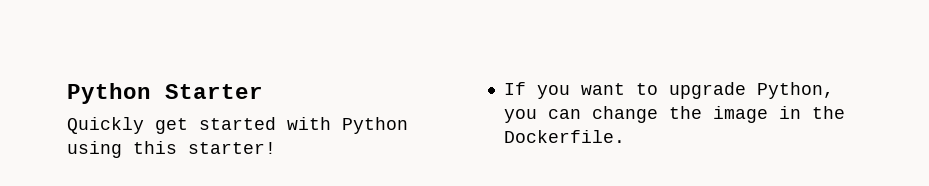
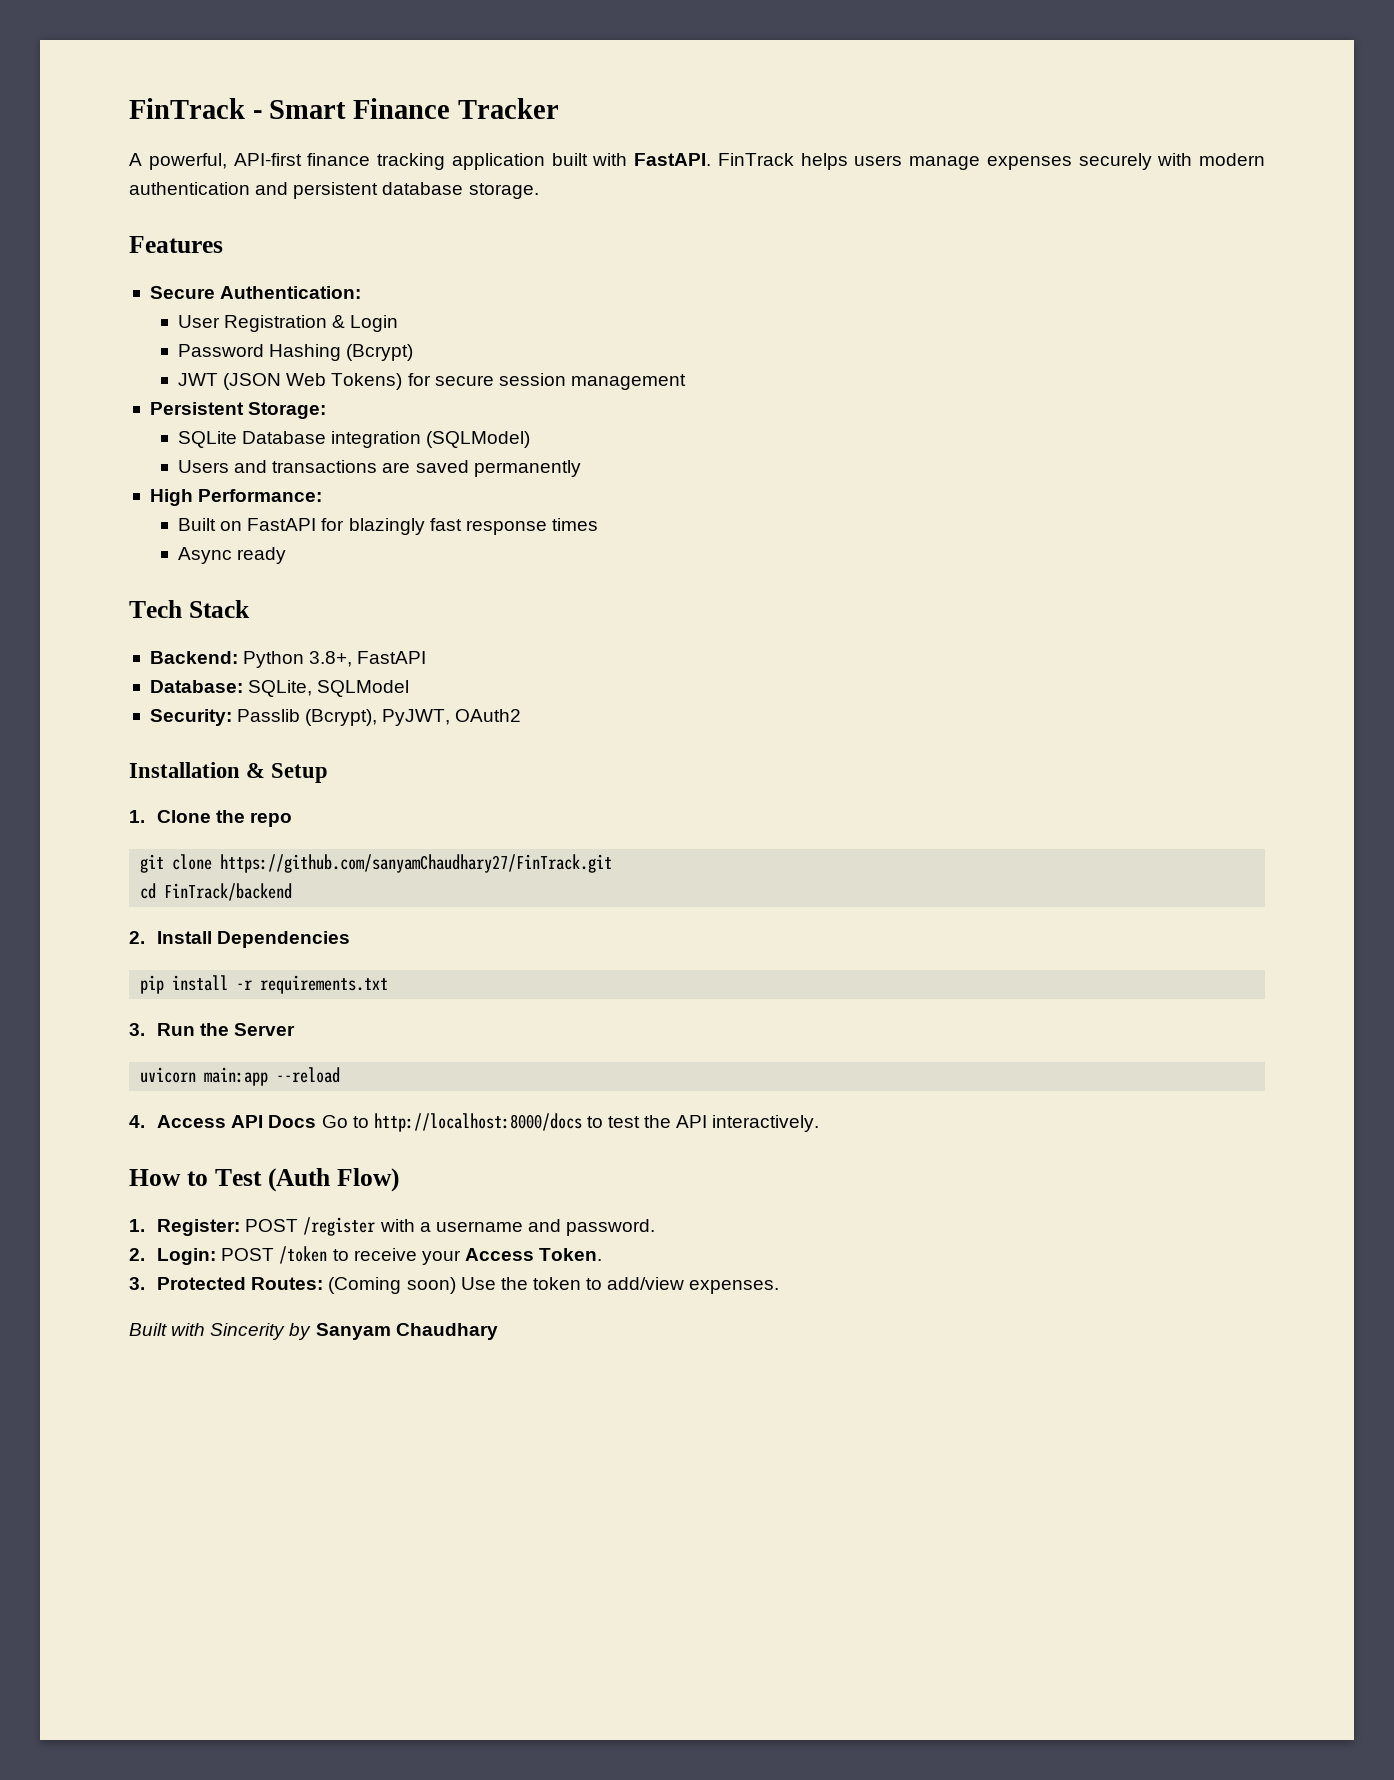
[67,83,263,104] [67,117,408,134] [67,141,276,158] [503,82,834,99] [503,106,845,123] [503,130,625,143] Python Starter // Quickly get started with Python using this starter! // If you want to upgrade Python, you can change the image in the Dockerfile. -> [129,98,559,119] [129,153,1265,170] [129,182,539,199] [129,236,223,253] [149,286,362,299] [178,315,399,332] [178,344,414,361] [178,373,686,390] [149,402,327,419] [178,431,531,448] [178,460,581,477] [149,489,323,506] [178,518,598,535] [178,547,287,564] [129,600,250,618] [149,651,427,668] [149,680,410,697] [149,709,522,726] [129,762,329,783] [129,810,293,827] [140,854,613,873] [140,883,293,901] [129,931,351,948] [140,975,389,994] [129,1023,296,1036] [140,1067,341,1086] [129,1113,820,1132] [129,1168,399,1192] [129,1217,656,1236] [129,1246,603,1265] [129,1277,780,1294] [129,1323,498,1340] FinTrack - Smart Finance Tracker // A powerful, API-first finance tracking application built with FastAPI. FinTrack helps users manage expenses securely with modern authentication and persistent database storage. // Features // Secure Authentication: // User Registration & Login // Password Hashing (Bcrypt) // JWT (JSON Web Tokens) for secure session management // Persistent Storage: // SQLite Database integration (SQLModel) // Users and transactions are saved permanently // High Performance: // Built on FastAPI for blazingly fast response times // Async ready // Tech Stack // Backend: Python 3.8+, FastAPI // Database: SQLite, SQLModel // Security: Passlib (Bcrypt), PyJWT, OAuth2 // Installation & Setup // 1. Clone the repo // git clone https://github.com/sanyamChaudhary27/FinTrack.git // cd FinTrack/backend // 2. Install Dependencies // pip install -r requirements.txt // 3. Run the Server // uvicorn main:app --reload // 4. Access API Docs Go to http://localhost:8000/docs to test the API interactively. // How to Test (Auth Flow) // 1. Register: POST /register with a username and password. // 2. Login: POST /token to receive your Access Token. // 3. Protected Routes: (Coming soon) Use the token to add/view expenses. // Built with Sincerity by Sanyam Chaudhary

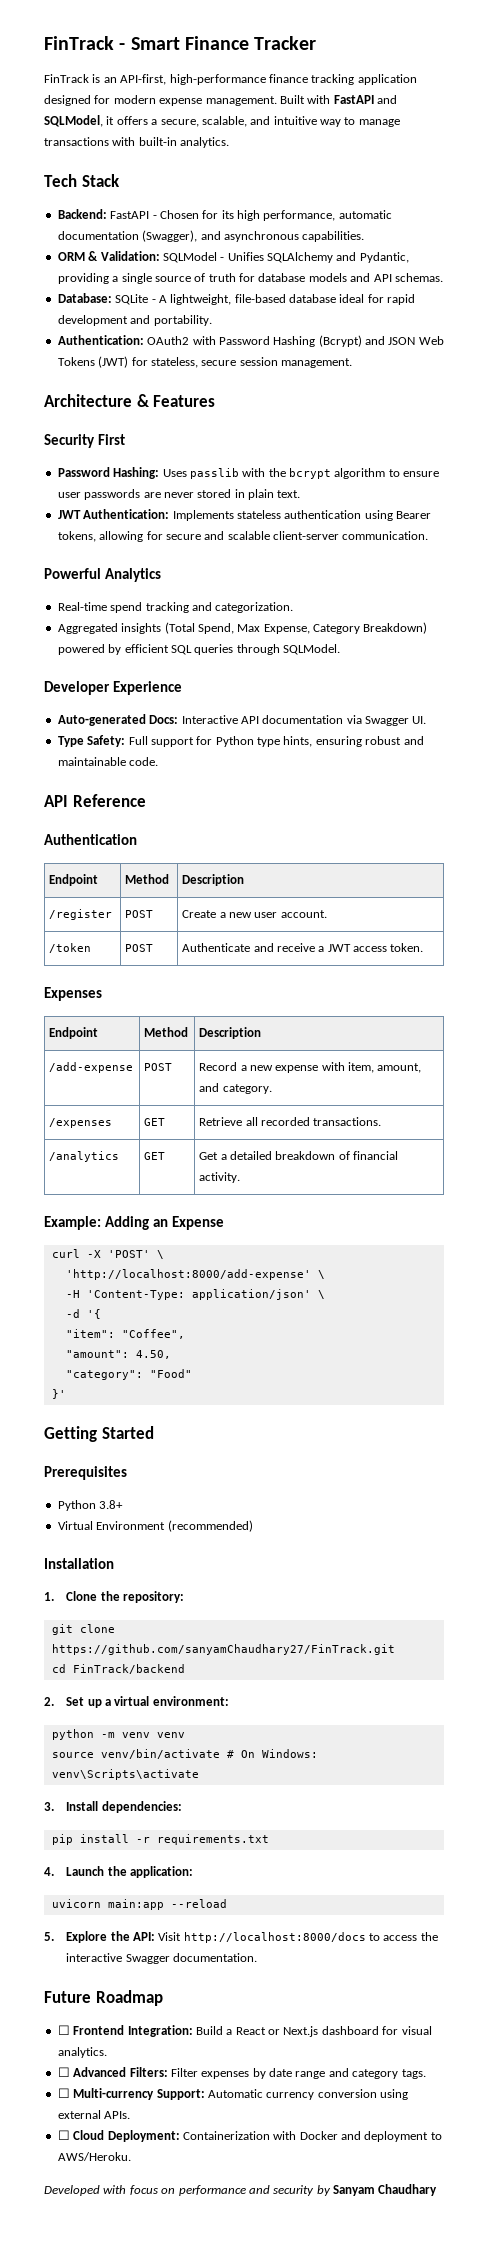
[129,153,1265,170] [129,182,539,199] [129,236,223,253] [149,286,362,299] [178,315,399,332] [178,344,414,361] [178,373,686,390] [149,402,327,419] [178,431,531,448] [178,460,581,477] [149,489,323,506] [178,518,598,535] [178,547,287,564] A powerful, API-first finance tracking application built with FastAPI. FinTrack helps users manage expenses securely with modern authentication and persistent database storage. // Features // Secure Authentication: // User Registration & Login // Password Hashing (Bcrypt) // JWT (JSON Web Tokens) for secure session management // Persistent Storage: // SQLite Database integration (SQLModel) // Users and transactions are saved permanently // High Performance: // Built on FastAPI for blazingly fast response times // Async ready -> [44,74,417,85] [44,95,397,106] [44,115,400,127] [44,137,230,148] FinTrack is an API-first, high-performance finance tracking application designed for modern expense management. Built with FastAPI and SQLModel, it offers a secure, scalable, and intuitive way to manage transactions with built-in analytics.
[243,651,427,668] [149,680,410,697] [149,709,522,726] Python 3.8+, FastAPI // Database: SQLite, SQLModel // Security: Passlib (Bcrypt), PyJWT, OAuth2 -> [110,210,392,221] [57,230,365,242] [57,251,409,263] [57,273,443,284] [57,293,416,305] [57,315,212,326] [57,335,444,347] [57,356,352,368] [44,394,216,407] [44,434,125,448] [57,467,440,479] [57,489,301,500] [57,509,431,521] [57,531,429,542] [44,568,161,582] [57,602,294,613] [57,622,428,634] [57,644,340,655] [44,681,182,695] [57,714,427,726] [57,735,424,747] [57,757,159,766] [44,794,146,807] [44,834,137,845] [49,874,99,886] [125,874,170,884] [182,874,245,886] [49,909,113,920] [125,910,154,918] [182,910,327,918] [49,943,92,953] [125,944,154,952] [182,943,424,952] [44,987,102,1001] [49,1027,99,1039] [144,1027,189,1037] [199,1027,262,1039] [49,1062,134,1073] [144,1063,173,1071] [199,1062,422,1073] [199,1083,272,1094] [49,1118,113,1128] [144,1118,166,1126] [199,1117,382,1126] [49,1151,120,1162] [144,1152,166,1160] [199,1151,399,1160] [199,1172,241,1183] [44,1216,224,1230] [51,1249,164,1259] [65,1269,325,1280] [65,1289,325,1300] [65,1309,101,1319] [65,1329,185,1339] [65,1350,171,1359] [65,1369,192,1380] [51,1389,66,1399] [44,1426,154,1442] [44,1466,127,1480] [57,1500,124,1511] [57,1520,253,1532] FastAPI - Chosen for its high performance, automatic documentation (Swagger), and asynchronous capabilities. // ORM & Validation: SQLModel - Unifies SQLAlchemy and Pydantic, providing a single source of truth for database models and API schemas. // Database: SQLite - A lightweight, file-based database ideal for rapid development and portability. // Authentication: OAuth2 with Password Hashing (Bcrypt) and JSON Web Tokens (JWT) for stateless, secure session management. // Architecture & Features // Security First // Password Hashing: Uses passlib with the bcrypt algorithm to ensure user passwords are never stored in plain text. // JWT Authentication: Implements stateless authentication using Bearer tokens, allowing for secure and scalable client-server communication. // Powerful Analytics // Real-time spend tracking and categorization. // Aggregated insights (Total Spend, Max Expense, Category Breakdown) powered by efficient SQL queries through SQLModel. // Developer Experience // Auto-generated Docs: Interactive API documentation via Swagger UI. // Type Safety: Full support for Python type hints, ensuring robust and maintainable code. // API Reference // Authentication // Endpoint | Method | Description // /register | POST | Create a new user account. // /token | POST | Authenticate and receive a JWT access token. // Expenses // Endpoint | Method | Description // /add-expense | POST | Record a new expense with item, amount, and category. // /expenses | GET | Retrieve all recorded transactions. // /analytics | GET | Get a detailed breakdown of financial activity. // Example: Adding an Expense // curl -X 'POST' \ // 'http://localhost:8000/add-expense' \ // -H 'Content-Type: application/json' \ // -d '{ // "item": "Coffee", // "amount": 4.50, // "category": "Food" // }' // Getting Started // Prerequisites // Python 3.8+ // Virtual Environment (recommended)
[246,763,329,783] & Setup -> (114, 1563) none
[250,812,293,827] repo -> [122,1591,184,1603] repository:
[157,931,351,948] Install Dependencies -> [66,1696,229,1708] [51,1729,185,1740] [51,1749,318,1759] [51,1769,199,1780] [44,1801,182,1813] Set up a virtual environment: // python -m venv venv // source venv/bin/activate # On Windows: venv\Scripts\activate // 3. Install dependencies:
[129,1023,296,1036] 3. Run the Server -> [44,1866,193,1878] 4. Launch the application:
[129,1113,820,1132] [129,1168,399,1192] [129,1217,656,1236] [129,1246,603,1265] [129,1277,780,1294] [129,1323,286,1340] 4. Access API Docs Go to http://localhost:8000/docs to test the API interactively. // How to Test (Auth Flow) // 1. Register: POST /register with a username and password. // 2. Login: POST /token to receive your Access Token. // 3. Protected Routes: (Coming soon) Use the token to add/view expenses. // Built with Sincerity -> [44,1931,438,1943] [66,1953,257,1964] [44,1990,163,2006] [57,2025,432,2037] [57,2047,107,2058] [57,2067,426,2079] [57,2088,408,2100] [57,2110,131,2119] [57,2130,442,2142] [57,2152,131,2161] [44,2185,315,2196] 5. Explore the API: Visit http://localhost:8000/docs to access the interactive Swagger documentation. // Future Roadmap // ☐ Frontend Integration: Build a React or Next.js dashboard for visual analytics. // ☐ Advanced Filters: Filter expenses by date range and category tags. // ☐ Multi-currency Support: Automatic currency conversion using external APIs. // ☐ Cloud Deployment: Containerization with Docker and deployment to AWS/Heroku. // Developed with focus on performance and security

